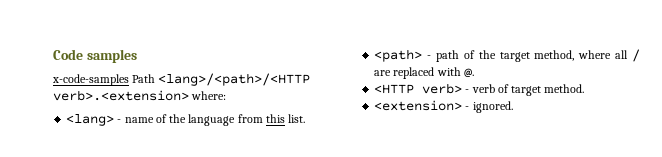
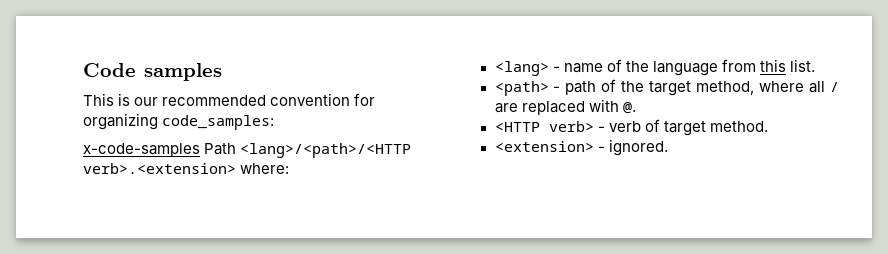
(137, 56) none -> [83,93,376,106] [83,113,275,130] // This is our recommended convention for organizing code_samples:

